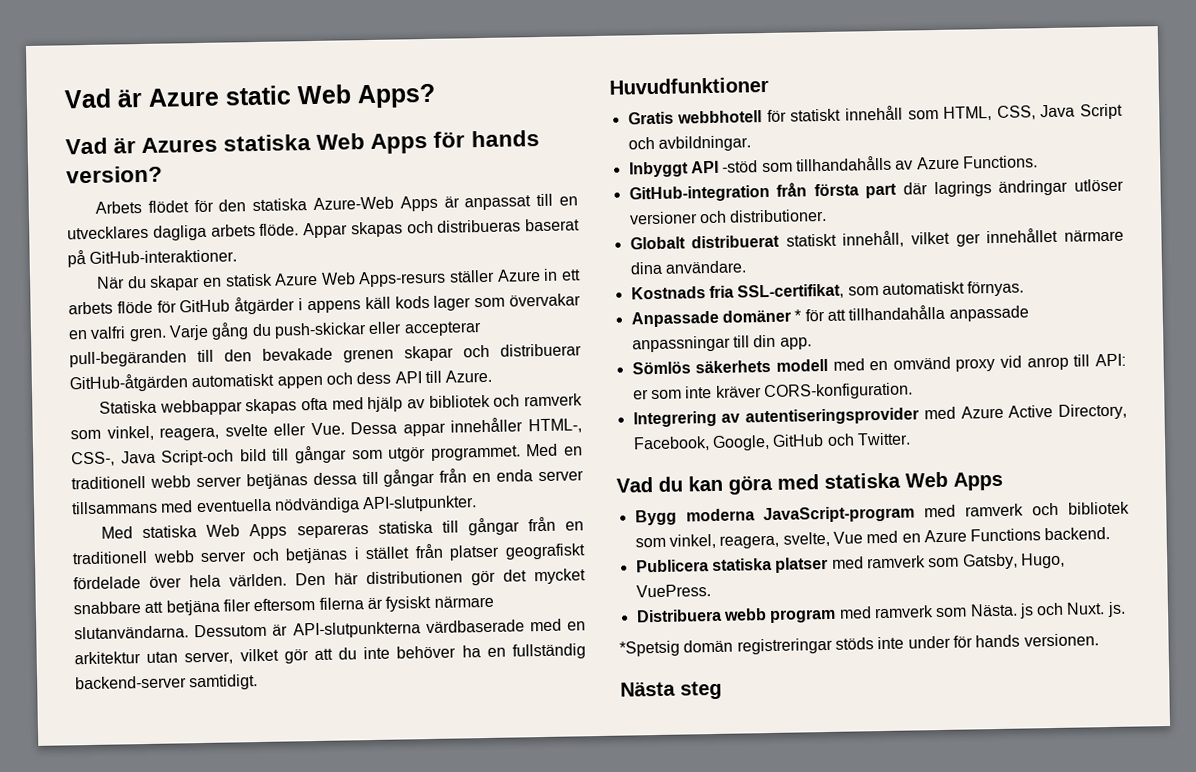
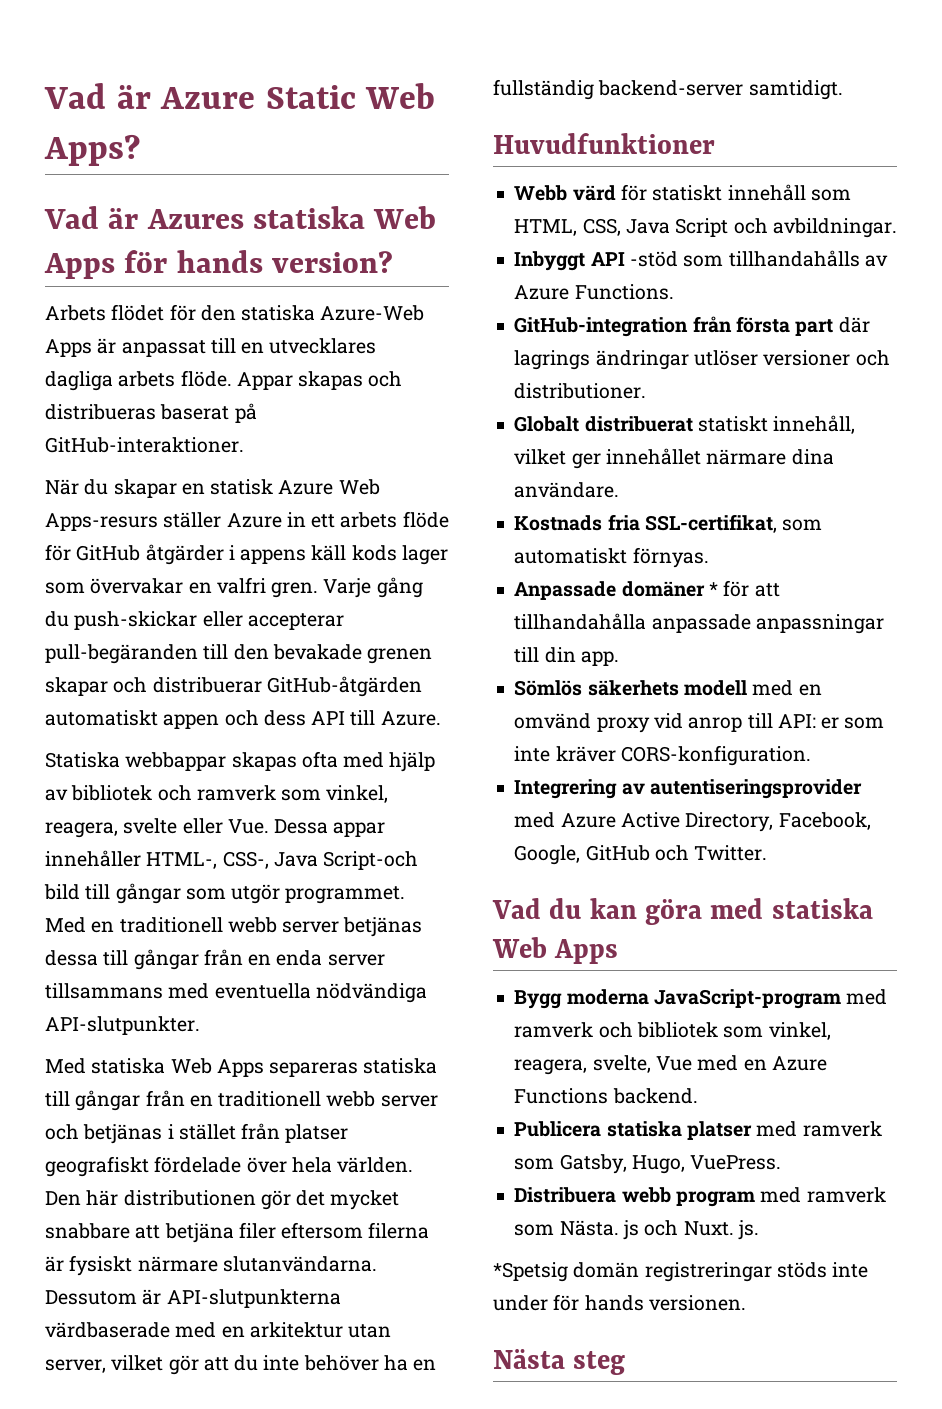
[225,85,291,106] static -> [265,85,356,109] Static
[627,110,763,125] Gratis webbhotell -> [514,185,616,201] Webb värd

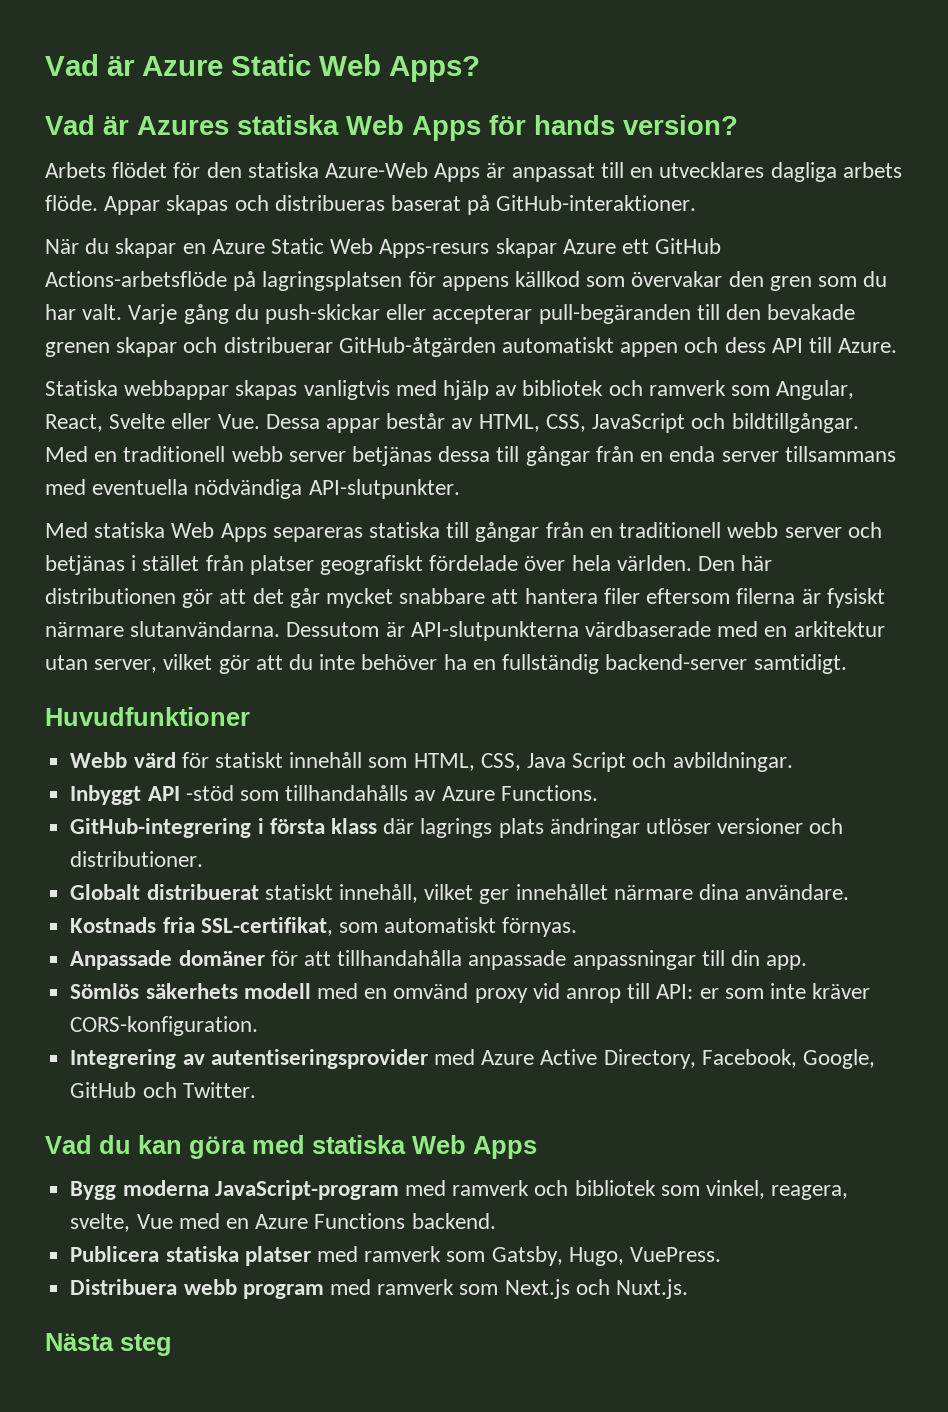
[210,479,380,495] [45,511,449,531] [45,544,448,565] [45,577,319,598] statisk Azure Web Apps-resurs ställer Azure in ett arbets flöde för GitHub åtgärder i appens käll kods lager som övervakar en valfri gren. -> [211,238,722,258] [45,271,888,291] [45,304,123,320] Azure Static Web Apps-resurs skapar Azure ett GitHub Actions-arbetsflöde på lagringsplatsen för appens källkod som övervakar den gren som du har valt.
[301,751,338,768] ofta -> [303,380,390,400] vanligtvis
[326,785,389,803] [45,818,178,838] vinkel, reagera, svelte -> [776,380,855,400] [45,413,166,432] Angular, React, Svelte
[45,850,419,870] [44,883,406,904] innehåller HTML-, CSS-, Java Script-och bild till gångar som utgör programmet. -> [386,413,859,433] består av HTML, CSS, JavaScript och bildtillgångar.
[296,1190,326,1206] det -> [219,588,320,608] att det går
[164,1223,234,1243] betjäna -> [524,588,598,604] hantera
[514,316,834,337] GitHub-integration från första part -> [70,818,377,838] GitHub-integrering i första klass
(591, 360) none -> [498,818,544,838] plats
[708,582,718,596] * -> (265, 958) none
[559,1220,759,1240] [493,1262,869,1282] [493,1294,746,1311] Nästa. js och Nuxt. js. // *Spetsig domän registreringar stöds inte under för hands versionen. -> [504,1279,688,1299] Next.js och Nuxt.js.

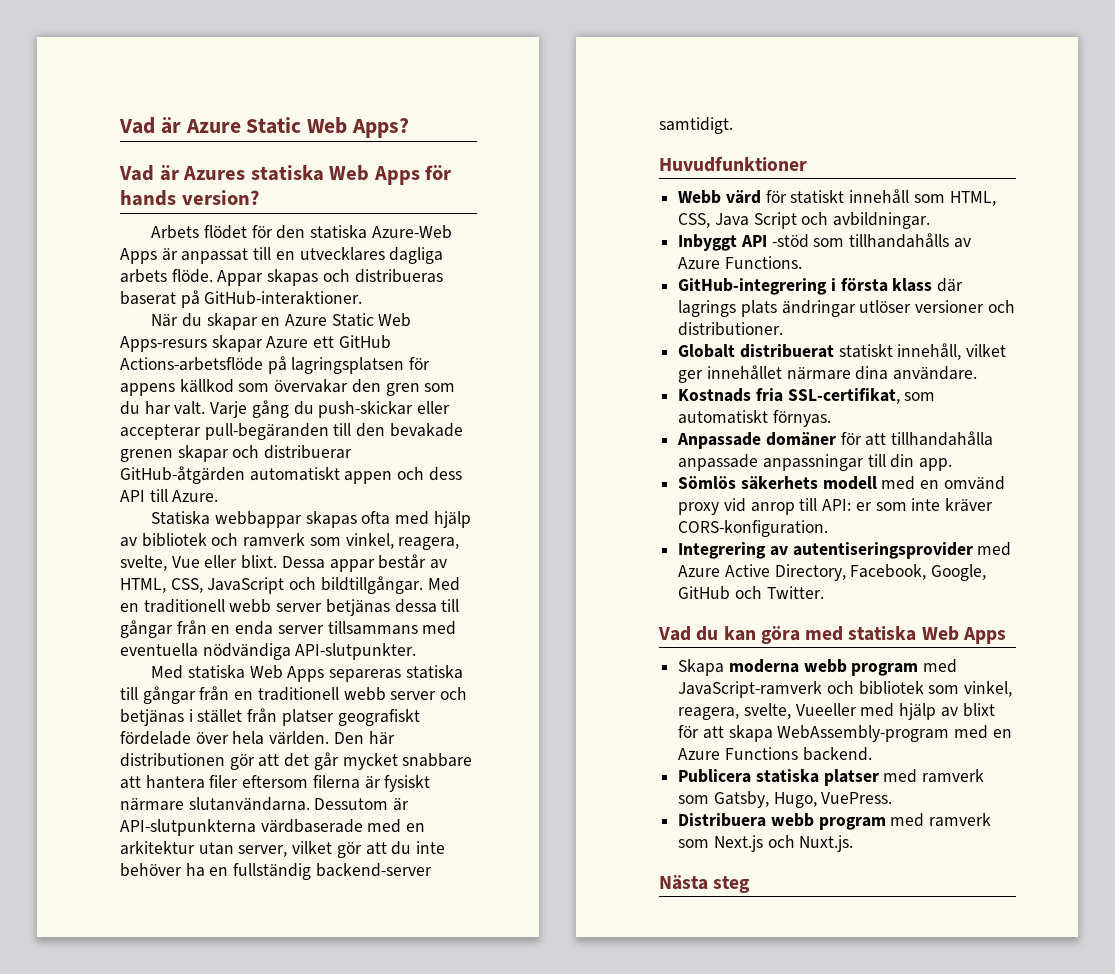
[303,380,390,400] vanligtvis -> [361,511,391,525] ofta
[776,380,855,400] [45,413,260,432] Angular, React, Svelte eller Vue. -> [345,533,460,550] [120,555,278,571] vinkel, reagera, svelte, Vue eller blixt.
[70,1180,530,1200] Bygg moderna JavaScript-program med ramverk -> [678,659,958,676] [678,681,823,698] Skapa moderna webb program med JavaScript-ramverk
[136,1214,173,1229] Vue -> [795,703,995,720] [678,725,950,742] Vueeller med hjälp av blixt för att skapa WebAssembly-program

